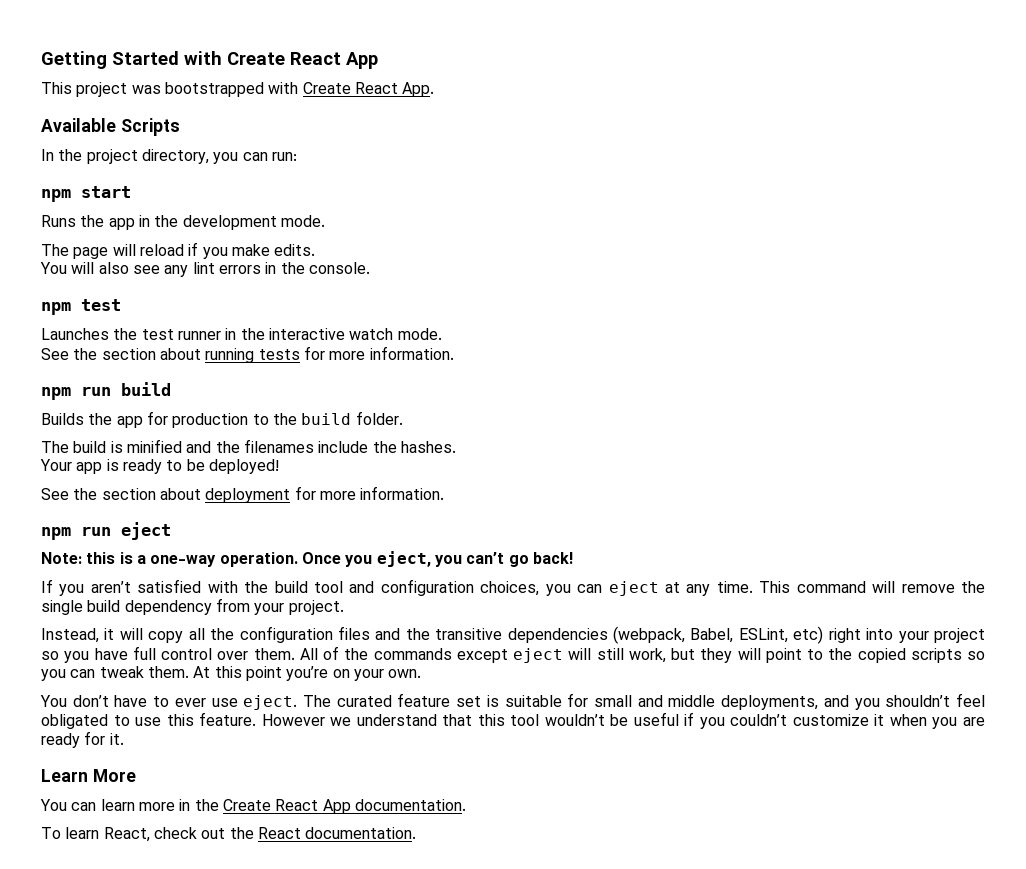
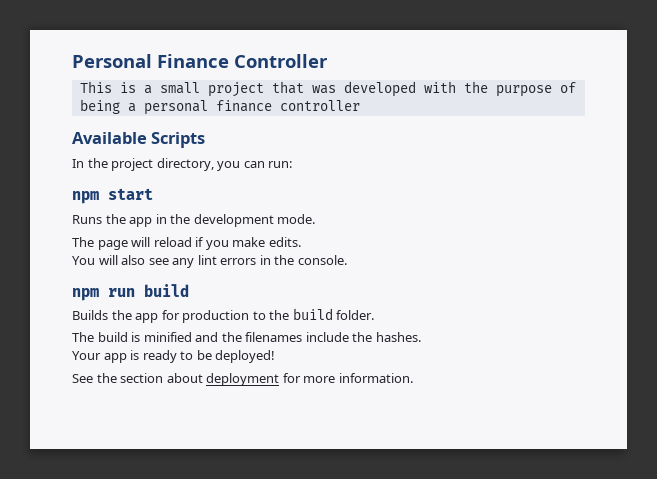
[41,51,378,69] [41,82,435,97] Getting Started with Create React App // This project was bootstrapped with Create React App. -> [72,54,328,68] [79,81,576,97] [79,99,360,115] Personal Finance Controller // This is a small project that was developed with the purpose of being a personal finance controller
[41,299,121,315] [41,328,442,340] [41,346,454,363] // npm test // Launches the test runner in the interactive watch mode. // See the section about running tests for more information. -> (347, 260) none
[41,522,171,540] [41,551,573,567] [41,579,986,596] [41,598,344,615] [41,626,986,644] [41,646,985,663] [41,666,422,681] [40,693,985,710] [41,712,985,729] [41,731,124,748] [41,769,136,782] [40,799,466,814] [41,827,417,842] // npm run eject // Note: this is a one-way operation. Once you eject, you can’t go back! // If you aren’t satisfied with the build tool and configuration choices, you can eject at any time. This command will remove the single build dependency from your project. // Instead, it will copy all the configuration files and the transitive dependencies (webpack, Babel, ESLint, etc) right into your project so you have full control over them. All of the commands except eject will still work, but they will point to the copied scripts so you can tweak them. At this point you’re on your own. // You don’t have to ever use eject. The curated feature set is suitable for small and middle deployments, and you shouldn’t feel obligated to use this feature. However we understand that this tool wouldn’t be useful if you couldn’t customize it when you are ready for it. // Learn More // You can learn more in the Create React App documentation. // To learn React, check out the React documentation. -> (413, 378) none

